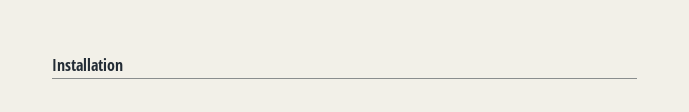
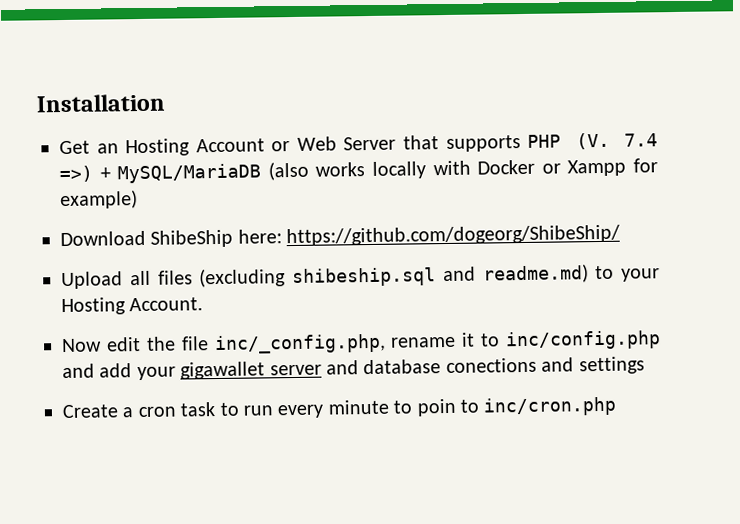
(123, 64) none -> [59,132,658,157] [59,158,659,184] [60,190,138,210] [60,224,621,248] [61,264,660,290] [61,297,204,316] [61,330,661,355] [62,356,645,381] [62,396,618,419] // Get an Hosting Account or Web Server that supports PHP (V. 7.4 =>) + MySQL/MariaDB (also works locally with Docker or Xampp for example) // Download ShibeShip here: https://github.com/dogeorg/ShibeShip/ // Upload all files (excluding shibeship.sql and readme.md) to your Hosting Account. // Now edit the file inc/_config.php, rename it to inc/config.php and add your gigawallet server and database conections and settings // Create a cron task to run every minute to poin to inc/cron.php

